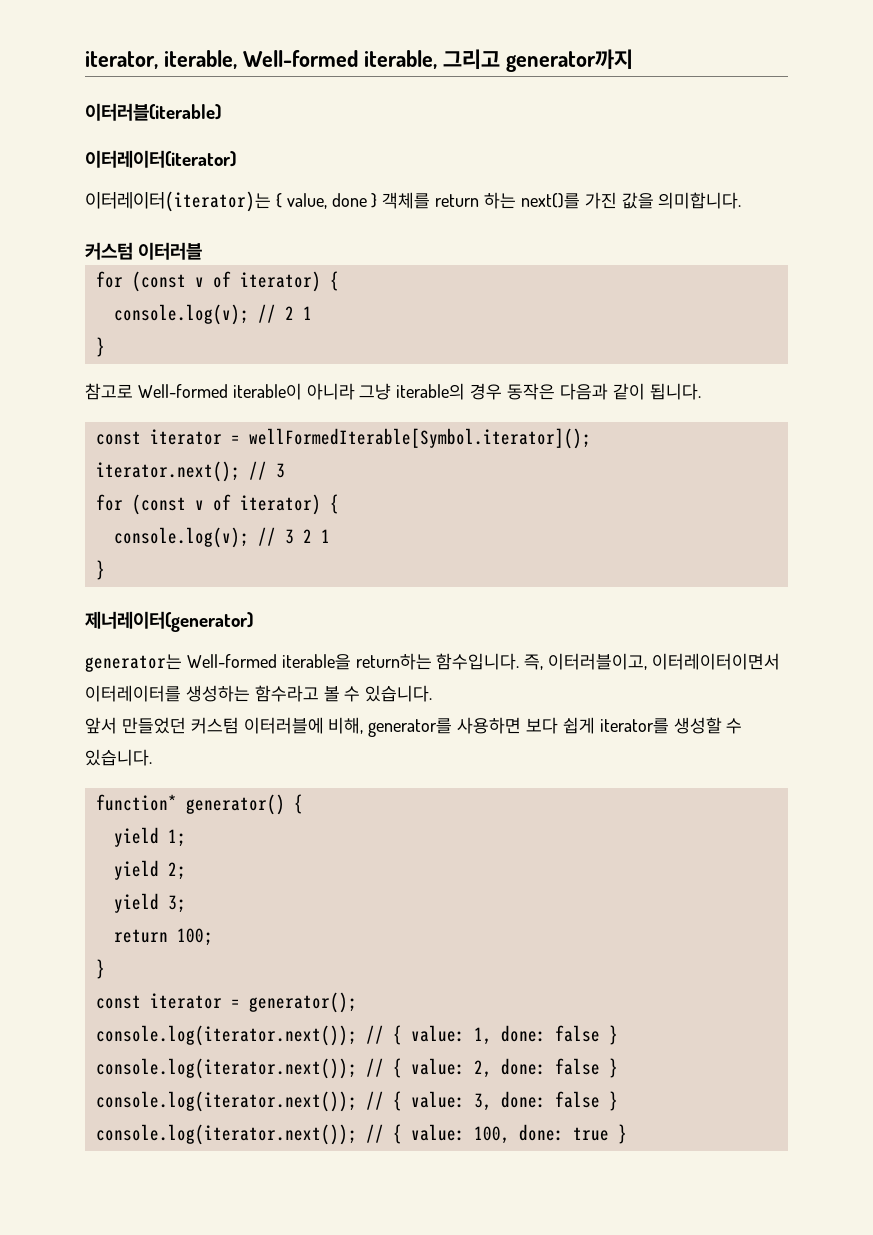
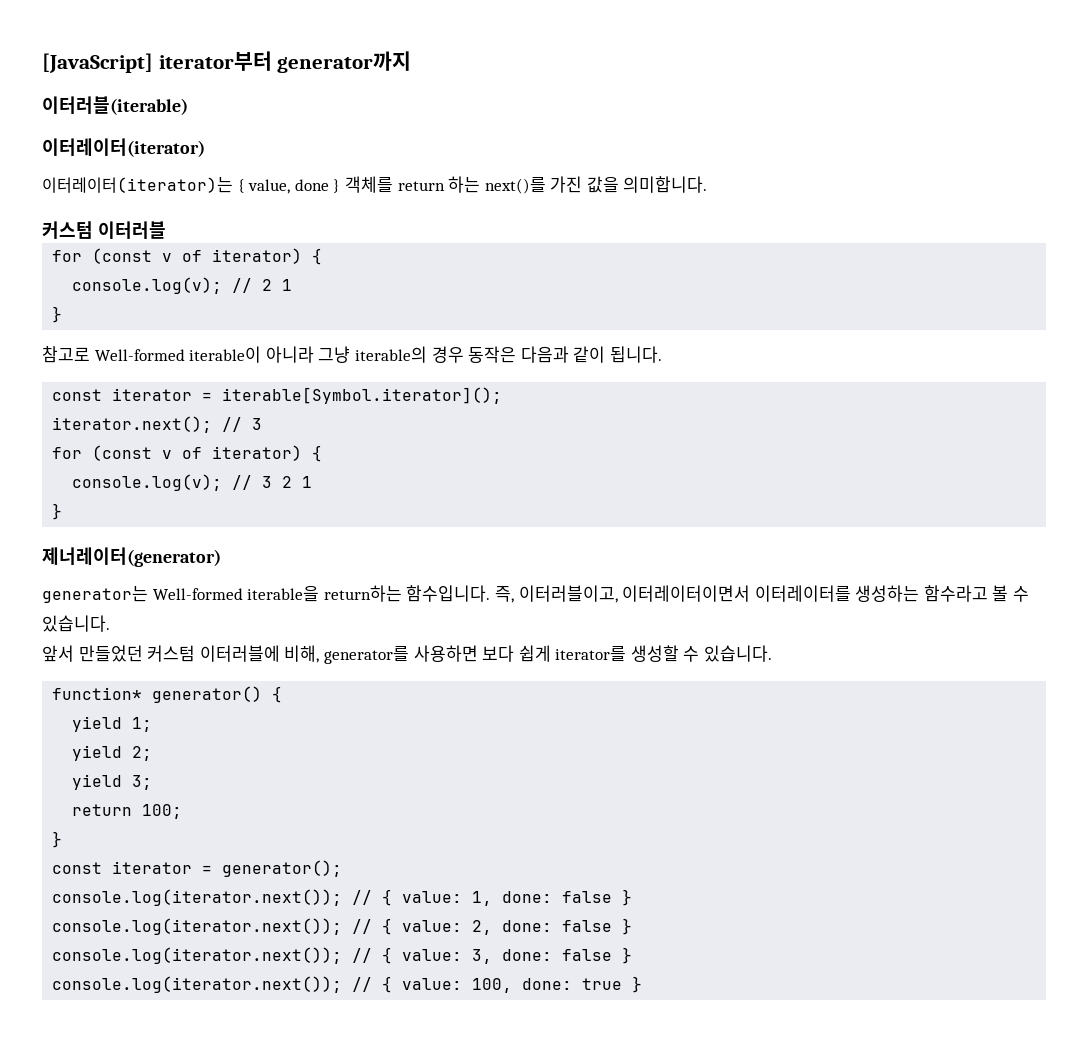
[85,49,500,70] iterator, iterable, Well-formed iterable, 그리고 -> [42,51,272,73] [JavaScript] iterator부터
[248,428,591,449] wellFormedIterable[Symbol.iterator](); -> [222,387,503,404] iterable[Symbol.iterator]();

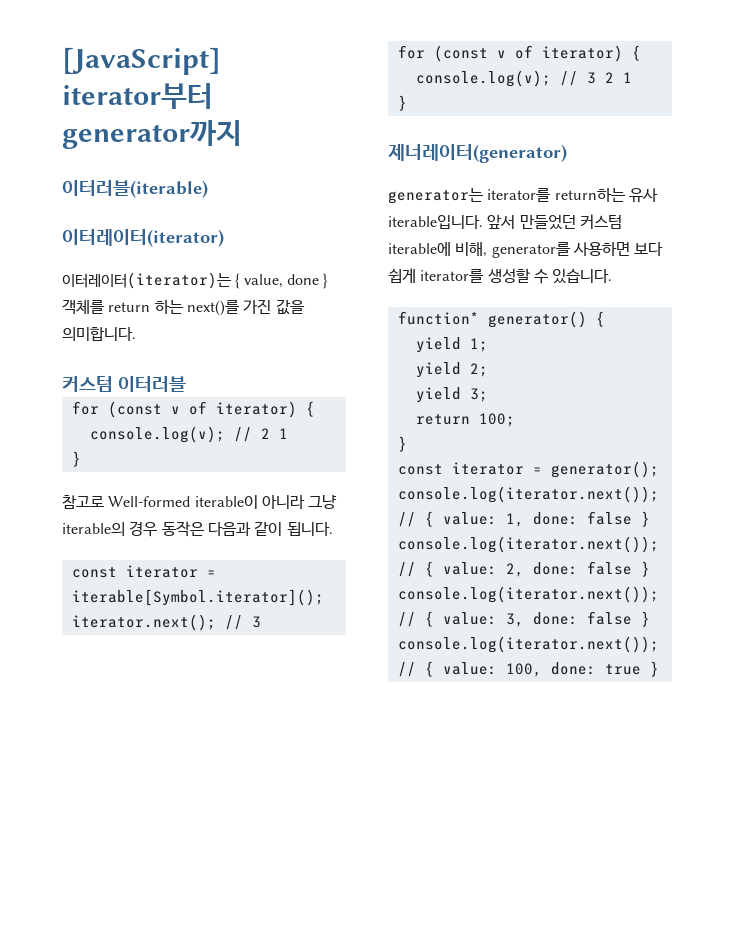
[152,585,1030,603] [42,615,110,632] Well-formed iterable을 return하는 함수입니다. 즉, 이터러블이고, 이터레이터이면서 이터레이터를 생성하는 함수라고 볼 수 있습니다. // -> [487,187,658,203] [388,215,483,229] iterator를 return하는 유사 iterable입니다.
[199,645,280,662] 이터러블에 -> [388,242,451,256] iterable에

